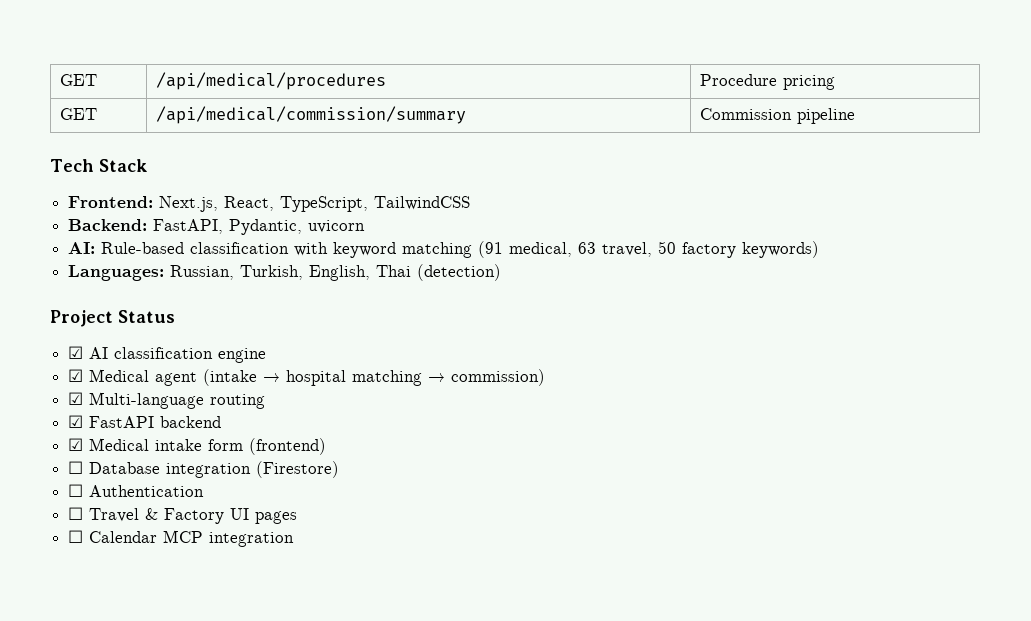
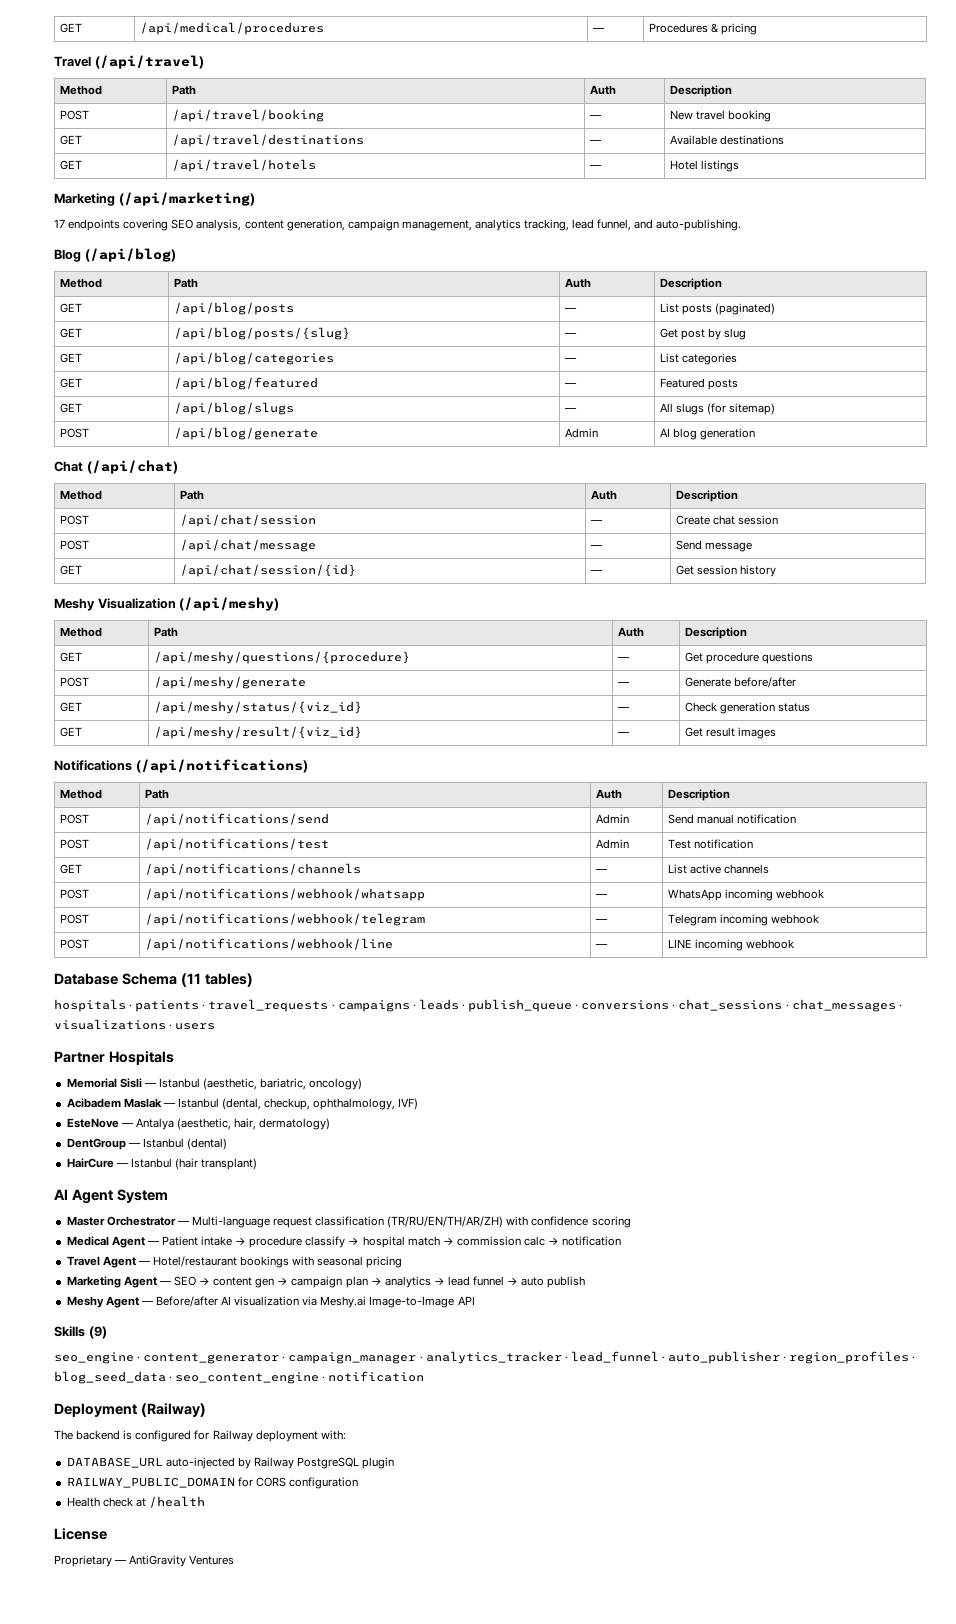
[700,74,836,90] [60,108,98,120] [156,106,467,124] [700,108,856,124] [50,159,147,172] [68,196,471,212] [68,219,366,235] [68,241,820,258] [68,264,502,281] [50,310,175,327] [68,346,267,363] [68,369,546,386] [68,392,266,409] [68,415,222,428] [68,438,327,455] [68,461,340,478] [68,484,205,497] [68,507,298,524] [68,530,295,547] Procedure pricing // GET | /api/medical/commission/summary | Commission pipeline // Tech Stack // Frontend: Next.js, React, TypeScript, TailwindCSS // Backend: FastAPI, Pydantic, uvicorn // AI: Rule-based classification with keyword matching (91 medical, 63 travel, 50 factory keywords) // Languages: Russian, Turkish, English, Thai (detection) // Project Status // ☑ AI classification engine // ☑ Medical agent (intake → hospital matching → commission) // ☑ Multi-language routing // ☑ FastAPI backend // ☑ Medical intake form (frontend) // ☐ Database integration (Firestore) // ☐ Authentication // ☐ Travel & Factory UI pages // ☐ Calendar MCP integration -> [592,28,606,32] [649,23,758,35] [54,55,204,69] [60,85,103,95] [172,85,197,95] [590,85,617,95] [670,85,733,97] [60,110,90,120] [172,109,325,122] [589,115,603,119] [670,110,772,122] [60,135,83,145] [172,134,365,147] [589,140,603,144] [670,135,785,145] [60,160,83,170] [172,159,317,172] [589,165,603,169] [670,160,740,172] [54,192,255,206] [54,219,742,231] [54,248,176,262] [60,278,103,288] [174,278,199,288] [565,278,592,288] [660,278,723,290] [60,303,83,313] [174,302,295,315] [564,308,578,312] [660,303,776,315] [60,328,83,338] [174,327,351,340] [564,333,578,337] [660,328,747,340] [60,353,83,363] [174,352,335,365] [564,358,578,362] [660,353,738,365] [60,378,83,388] [174,377,319,390] [564,383,578,387] [660,378,739,390] [60,403,83,413] [174,402,295,415] [564,408,578,412] [660,403,776,415] [60,428,90,438] [174,427,319,440] [565,428,599,438] [660,428,756,440] [54,460,178,474] [60,490,103,500] [180,490,205,500] [591,490,618,500] [676,490,739,502] [60,515,90,525] [180,514,317,527] [590,520,604,524] [676,515,779,525] [60,540,90,550] [180,539,317,552] [590,545,604,549] [676,540,753,552] [60,565,83,575] [180,564,357,577] [590,570,604,574] [676,565,777,577] [54,597,280,611] [60,627,103,637] [154,627,179,637] [618,627,645,637] [685,627,748,639] [60,652,83,662] [154,651,411,664] [617,657,631,661] [685,652,814,664] [60,677,90,687] [154,676,307,689] [617,682,631,686] [685,677,797,688] [60,702,83,712] [154,701,363,714] [617,707,631,711] [685,702,811,714] [60,727,83,737] [154,726,363,739] [617,732,631,736] [685,727,777,739] [54,759,308,773] [60,789,103,799] [145,789,170,799] [596,789,623,799] [668,789,731,801] [60,814,90,824] [145,813,330,826] [596,814,630,824] [668,814,797,824] [60,839,90,849] [145,838,330,851] [596,839,630,849] [668,839,754,849] [60,864,83,874] [145,863,362,876] [595,869,609,873] [668,864,770,874] [60,889,90,899] [145,888,426,901] [595,894,609,898] [668,889,825,901] [60,914,90,924] [145,913,426,926] [595,919,609,923] [668,914,820,926] [60,939,90,949] [145,938,394,951] [595,944,609,948] [668,939,795,951] [54,973,253,987] [54,999,902,1012] [54,1019,216,1030] [54,1051,174,1065] [66,1078,363,1090] [66,1098,419,1110] [66,1118,331,1130] [66,1138,227,1150] [66,1158,258,1170] [54,1189,168,1204] [66,1216,631,1228] [66,1236,622,1248] [66,1256,403,1268] [66,1276,586,1288] [66,1296,475,1308] [54,1326,107,1339] [54,1351,916,1364] [54,1371,425,1384] [54,1403,206,1417] [54,1430,346,1442] [66,1457,395,1469] [66,1477,358,1489] [66,1496,205,1508] [54,1528,107,1540] [54,1555,235,1567] — | Procedures & pricing // Travel (/api/travel) // Method | Path | Auth | Description // POST | /api/travel/booking | — | New travel booking // GET | /api/travel/destinations | — | Available destinations // GET | /api/travel/hotels | — | Hotel listings // Marketing (/api/marketing) // 17 endpoints covering SEO analysis, content generation, campaign management, analytics tracking, lead funnel, and auto-publishing. // Blog (/api/blog) // Method | Path | Auth | Description // GET | /api/blog/posts | — | List posts (paginated) // GET | /api/blog/posts/{slug} | — | Get post by slug // GET | /api/blog/categories | — | List categories // GET | /api/blog/featured | — | Featured posts // GET | /api/blog/slugs | — | All slugs (for sitemap) // POST | /api/blog/generate | Admin | AI blog generation // Chat (/api/chat) // Method | Path | Auth | Description // POST | /api/chat/session | — | Create chat session // POST | /api/chat/message | — | Send message // GET | /api/chat/session/{id} | — | Get session history // Meshy Visualization (/api/meshy) // Method | Path | Auth | Description // GET | /api/meshy/questions/{procedure} | — | Get procedure questions // POST | /api/meshy/generate | — | Generate before/after // GET | /api/meshy/status/{viz_id} | — | Check generation status // GET | /api/meshy/result/{viz_id} | — | Get result images // Notifications (/api/notifications) // Method | Path | Auth | Description // POST | /api/notifications/send | Admin | Send manual notification // POST | /api/notifications/test | Admin | Test notification // GET | /api/notifications/channels | — | List active channels // POST | /api/notifications/webhook/whatsapp | — | WhatsApp incoming webhook // POST | /api/notifications/webhook/telegram | — | Telegram incoming webhook // POST | /api/notifications/webhook/line | — | LINE incoming webhook // Database Schema (11 tables) // hospitals · patients · travel_requests · campaigns · leads · publish_queue · conversions · chat_sessions · chat_messages · visualizations · users // Partner Hospitals // Memorial Sisli — Istanbul (aesthetic, bariatric, oncology) // Acibadem Maslak — Istanbul (dental, checkup, ophthalmology, IVF) // EsteNove — Antalya (aesthetic, hair, dermatology) // DentGroup — Istanbul (dental) // HairCure — Istanbul (hair transplant) // AI Agent System // Master Orchestrator — Multi-language request classification (TR/RU/EN/TH/AR/ZH) with confidence scoring // Medical Agent — Patient intake → procedure classify → hospital match → commission calc → notification // Travel Agent — Hotel/restaurant bookings with seasonal pricing // Marketing Agent — SEO → content gen → campaign plan → analytics → lead funnel → auto publish // Meshy Agent — Before/after AI visualization via Meshy.ai Image-to-Image API // Skills (9) // seo_engine · content_generator · campaign_manager · analytics_tracker · lead_funnel · auto_publisher · region_profiles · blog_seed_data · seo_content_engine · notification // Deployment (Railway) // The backend is configured for Railway deployment with: // DATABASE_URL auto-injected by Railway PostgreSQL plugin // RAILWAY_PUBLIC_DOMAIN for CORS configuration // Health check at /health // License // Proprietary — AntiGravity Ventures

